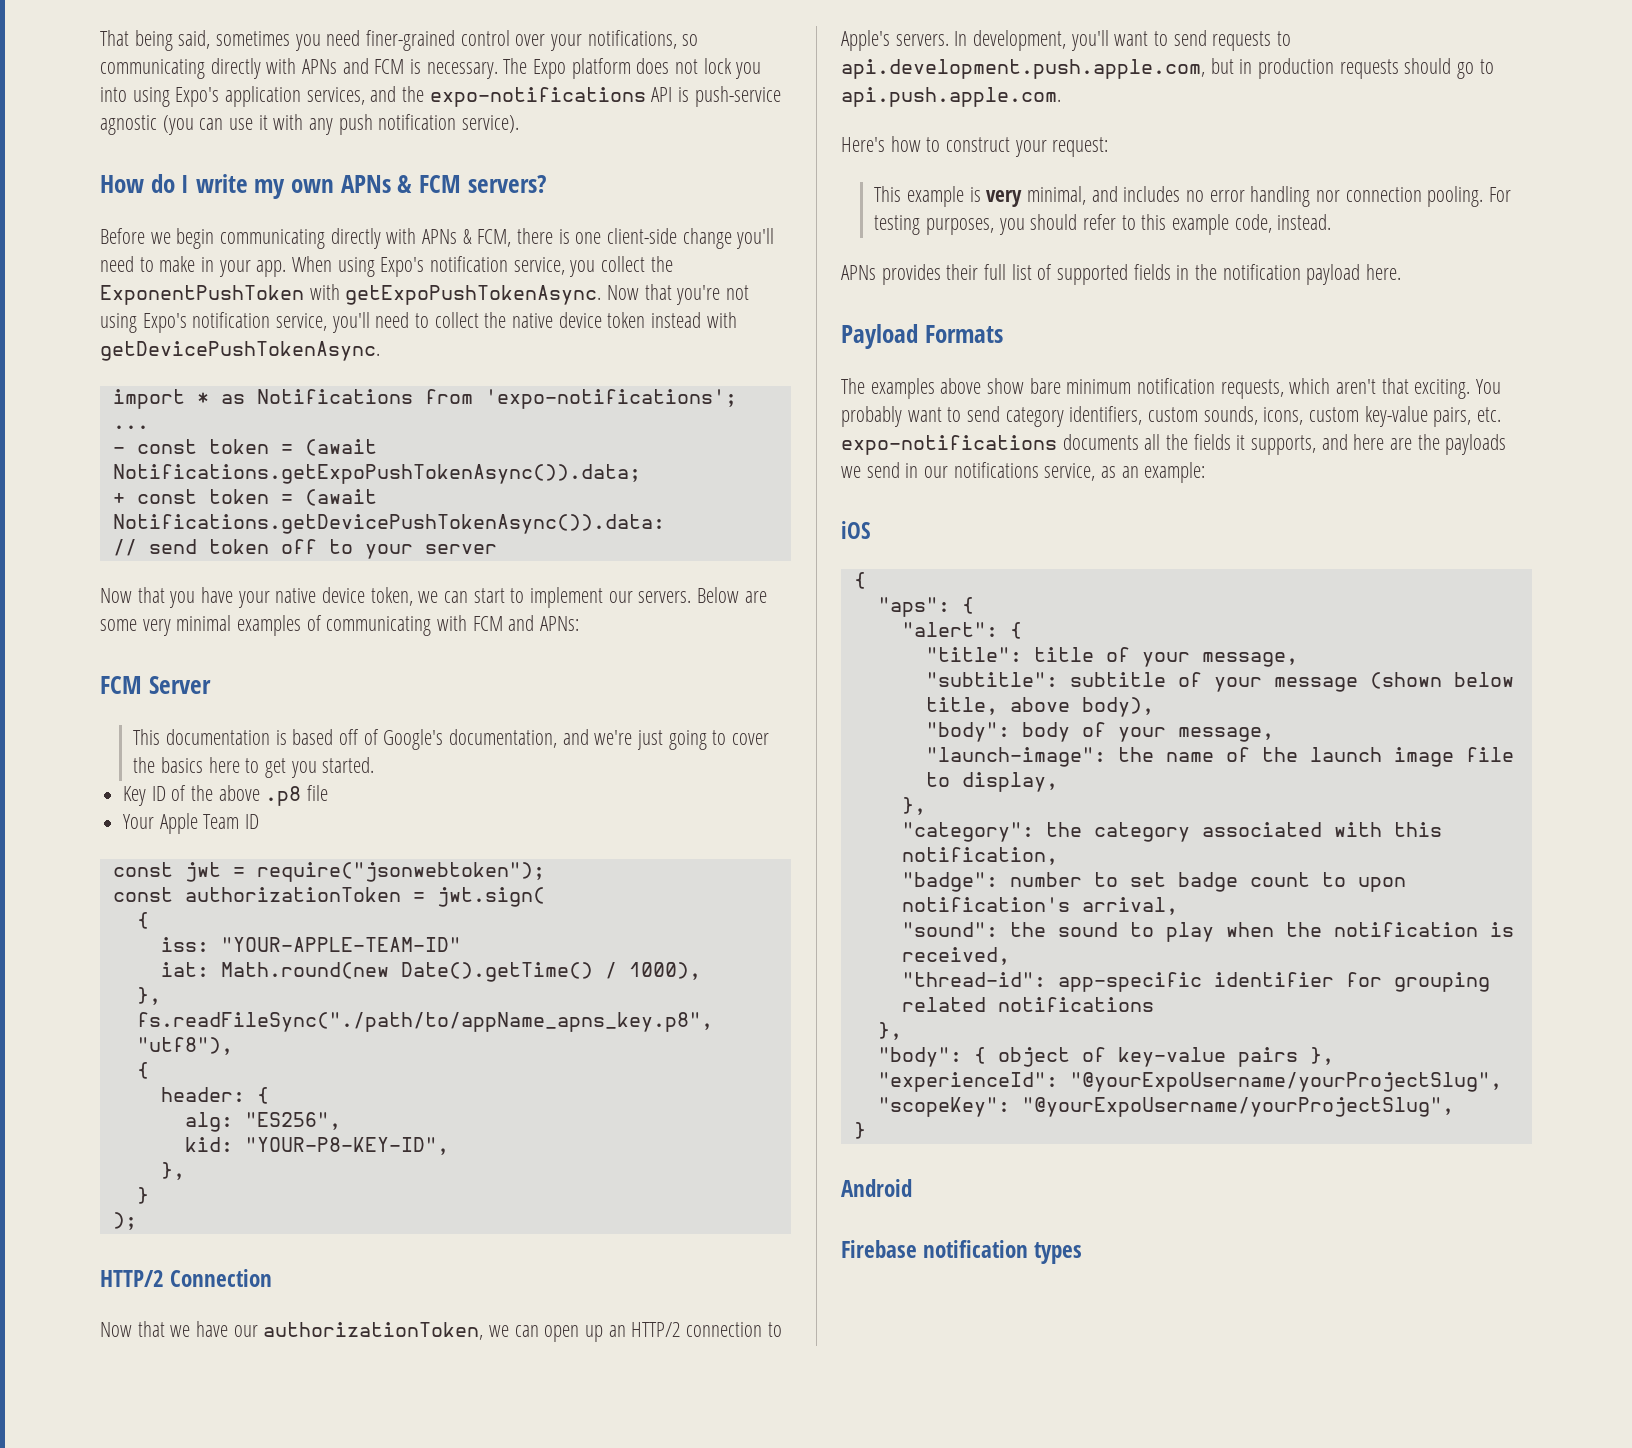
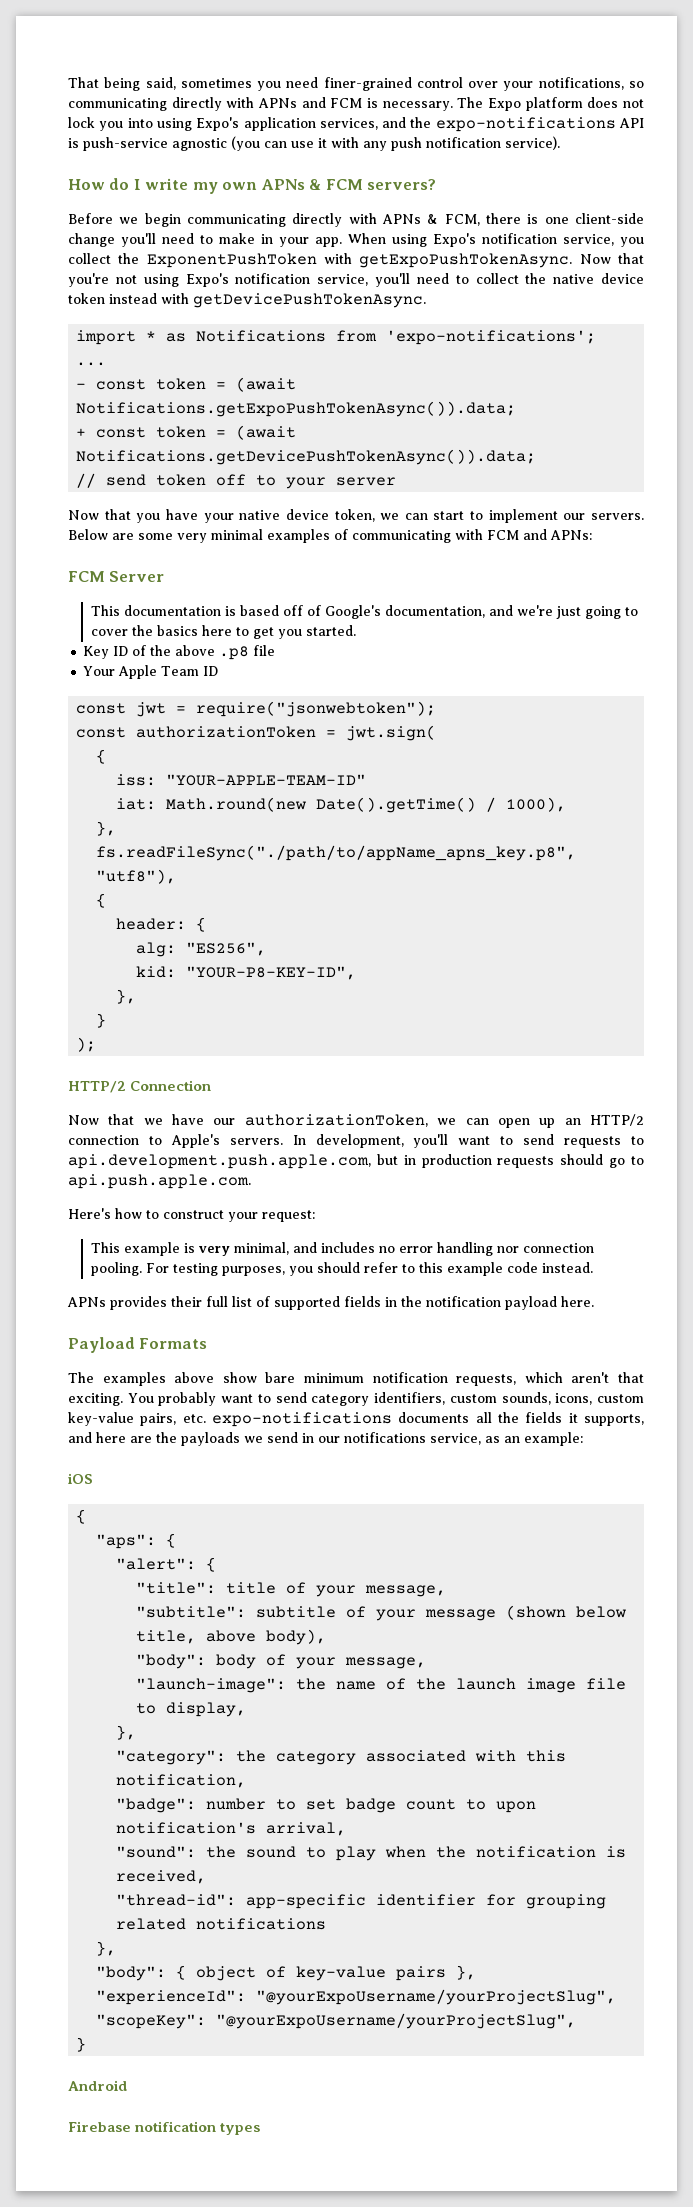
[112,514,665,534] Notifications.getDevicePushTokenAsync()).data: -> [76,449,537,465] Notifications.getDevicePushTokenAsync()).data;
[1234,214,1272,233] code, -> [506,1262,538,1273] code

